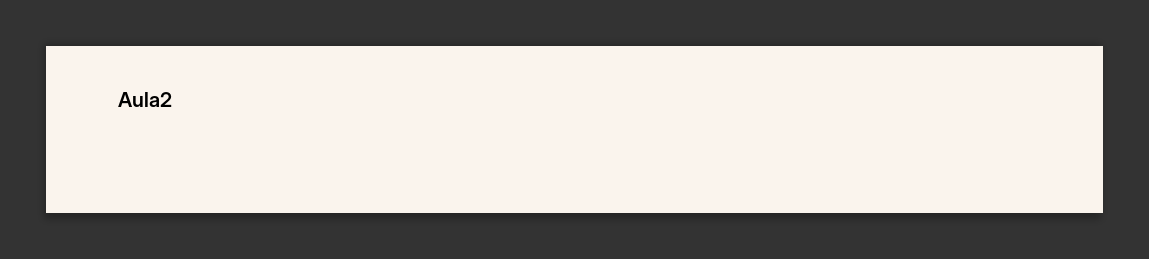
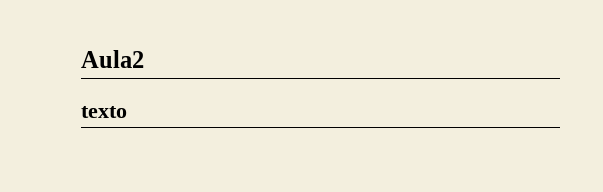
(172, 99) none -> [81,106,127,118] // texto

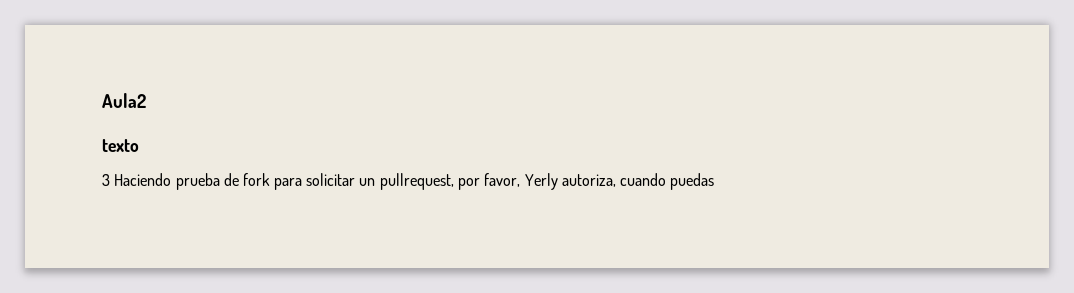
(127, 112) none -> [102,173,715,190] // 3 Haciendo prueba de fork para solicitar un pullrequest, por favor, Yerly autoriza, cuando puedas

